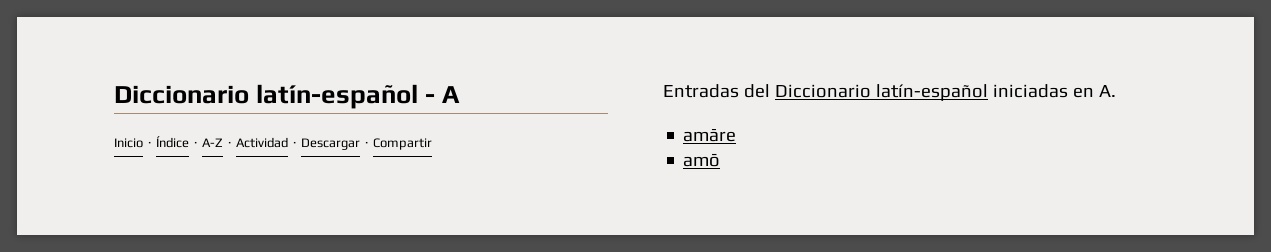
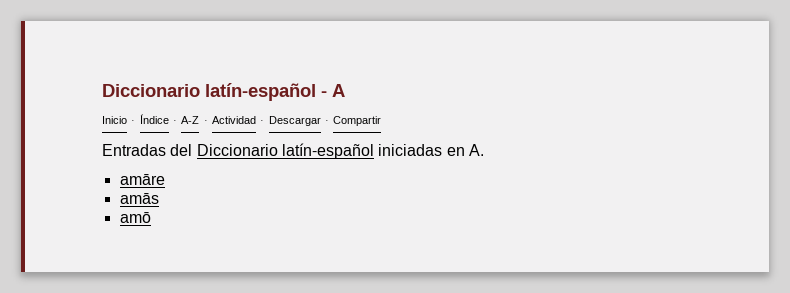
(737, 135) none -> [119,193,159,204] // amās

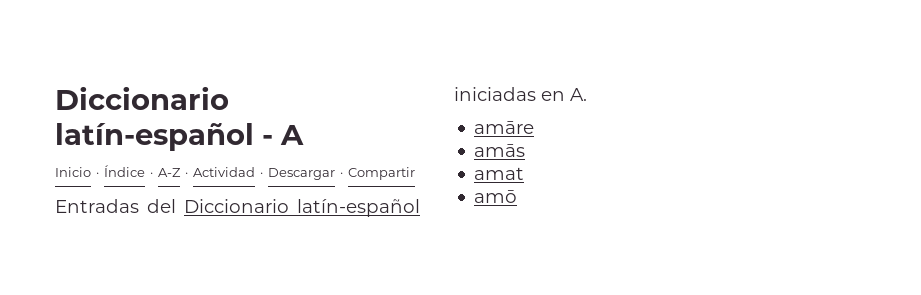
(159, 198) none -> [474,167,525,180] // amat

